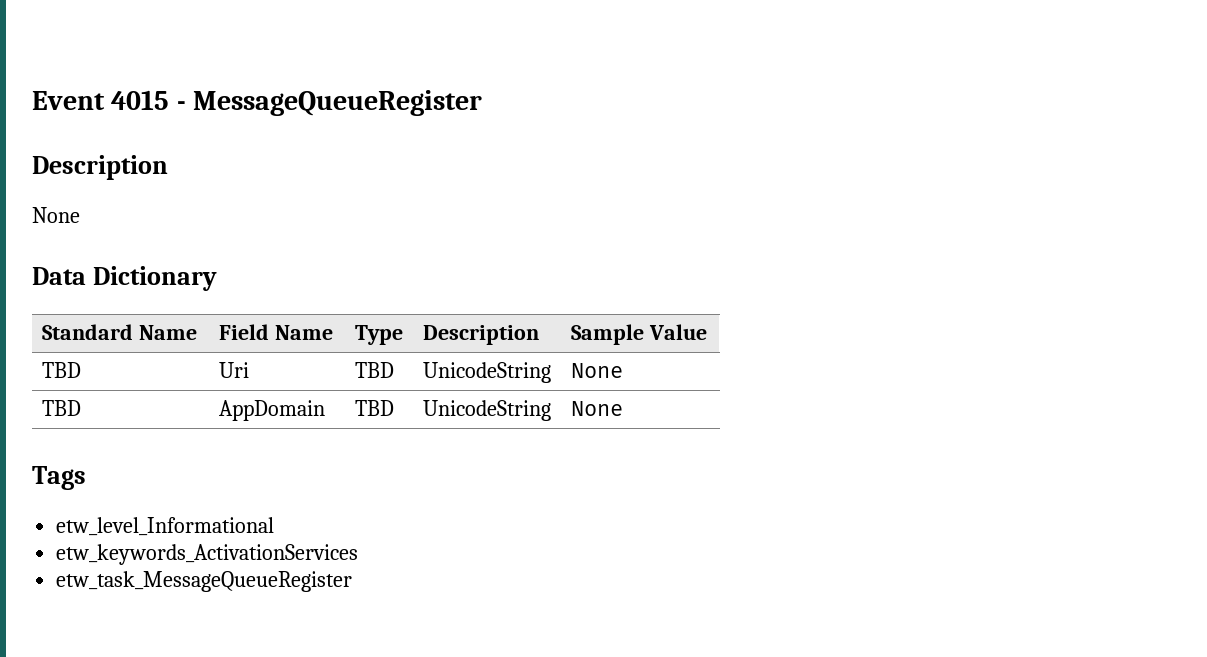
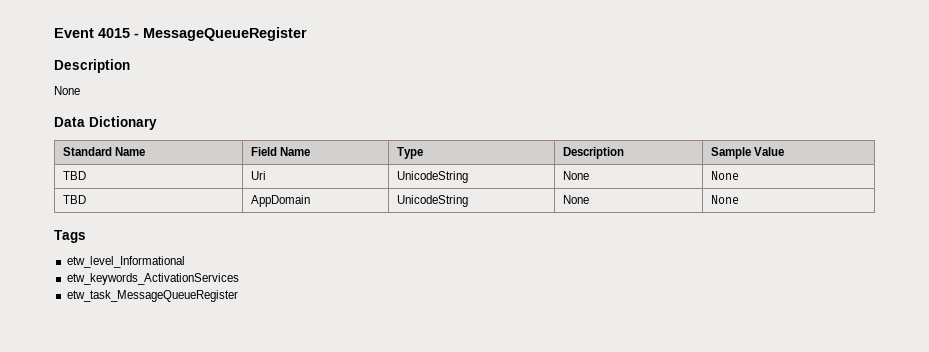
[354,362,394,378] [422,362,551,383] TBD | UnicodeString -> [396,171,468,183] [562,171,589,180] UnicodeString | None
[354,400,394,416] [422,400,551,421] TBD | UnicodeString -> [396,195,468,207] [562,195,589,204] UnicodeString | None

